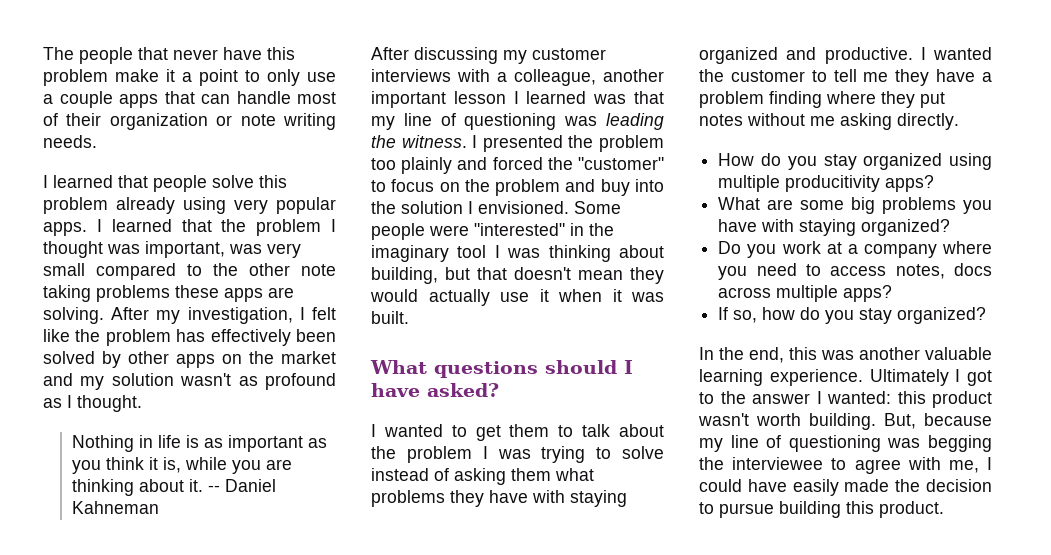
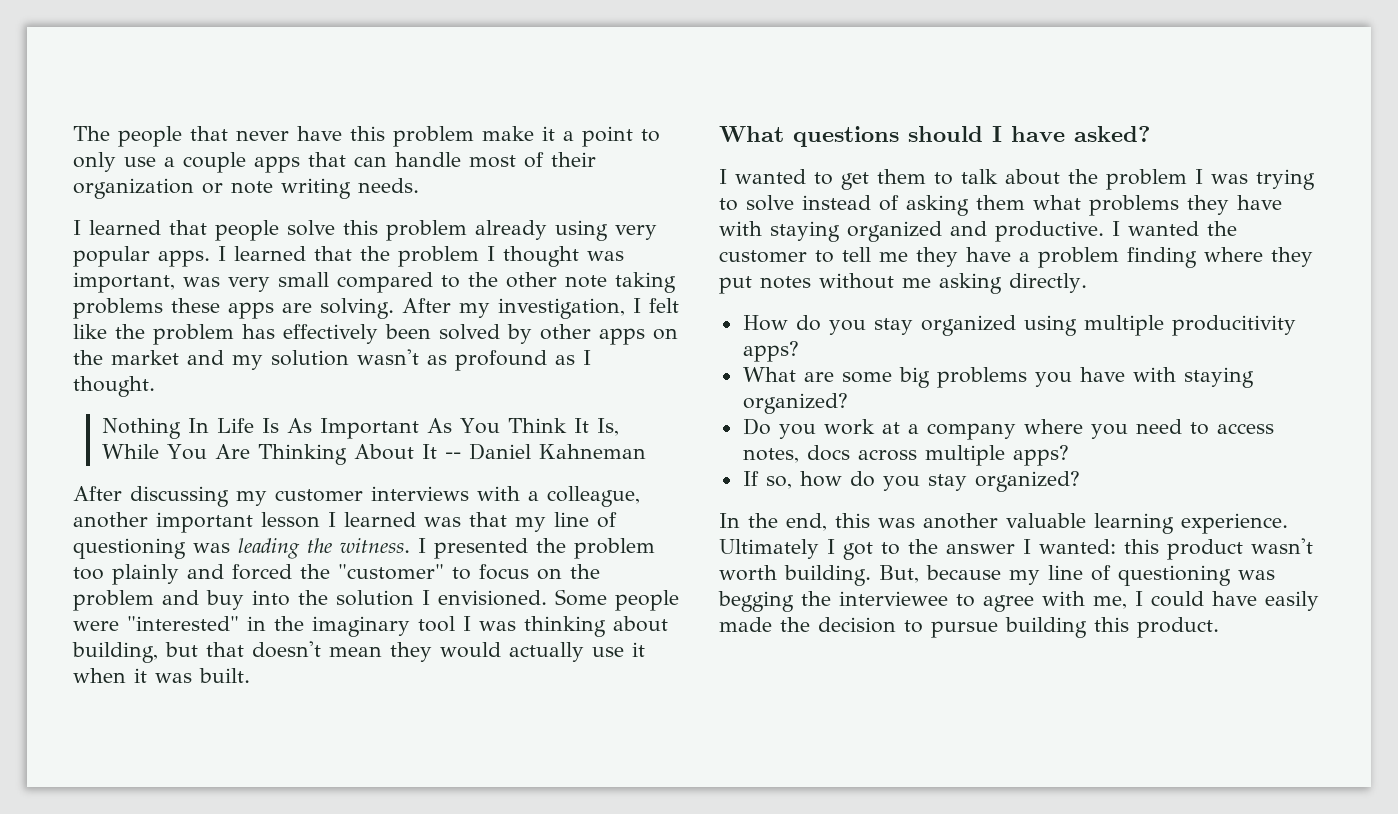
[138,435,327,452] [71,457,292,474] [71,479,203,496] in life is as important as you think it is, while you are thinking about it. -> [187,418,619,439] [101,444,437,465] In Life Is As Important As You Think It Is, While You Are Thinking About It

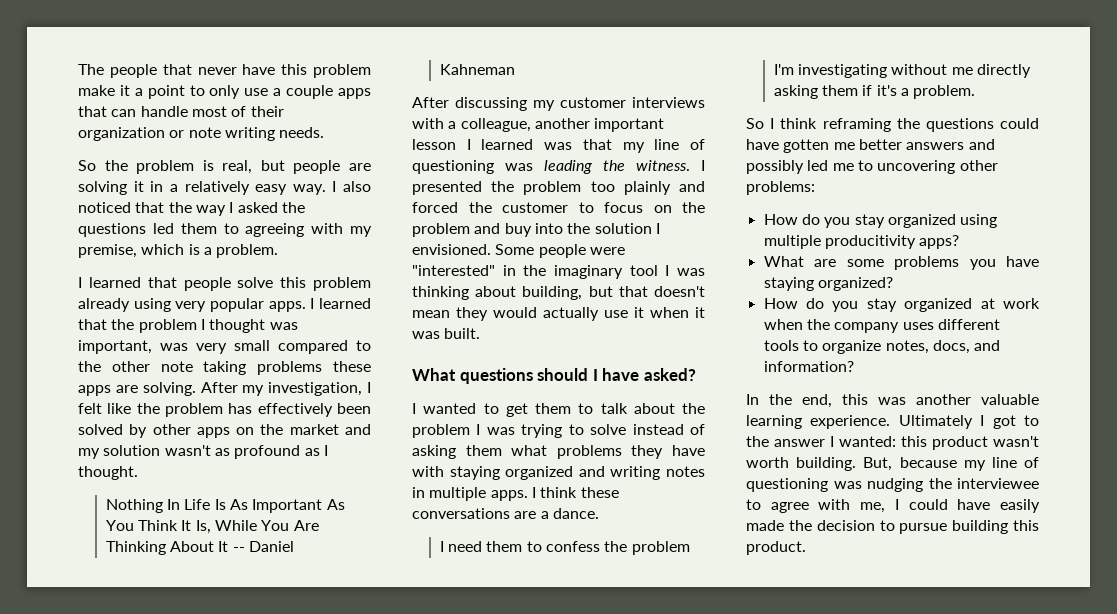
(419, 185) none -> [78,160,371,174] [78,181,371,195] [78,202,305,216] [78,223,372,237] [78,244,279,258] // So the problem is real, but people are solving it in a relatively easy way. I also noticed that the way I asked the questions led them to agreeing with my premise, which is a problem.
[338,564,444,580] "customer" -> [502,202,568,213] customer
[995,221,1237,242] [719,247,1313,268] [719,273,1087,294] productive. I wanted the customer to tell me they have a problem finding where they put notes without me asking directly. -> [610,466,705,480] [412,487,619,501] [412,508,599,519] [439,541,690,555] [773,64,1032,78] [773,85,976,99] [746,118,1039,132] [746,139,995,153] [746,160,998,174] [746,181,815,195] writing notes in multiple apps. I think these conversations are a dance. // I need them to confess the problem I'm investigating without me directly asking them if it's a problem. // So I think reframing the questions could have gotten me better answers and possibly led me to uncovering other problems:
[898,367,930,388] big -> (884, 263) none
[1132,367,1176,382] with -> (1039, 261) none
[742,418,1274,440] [742,445,1069,466] [742,471,1080,492] Do you work at a company where you need to access notes, docs across multiple apps? // If so, how do you stay organized? -> [763,298,1040,312] [763,319,1000,333] [763,340,1001,354] [763,361,854,372] How do you stay organized at work when the company uses different tools to organize notes, docs, and information?
[718,591,794,612] begging -> [867,478,923,492] nudging

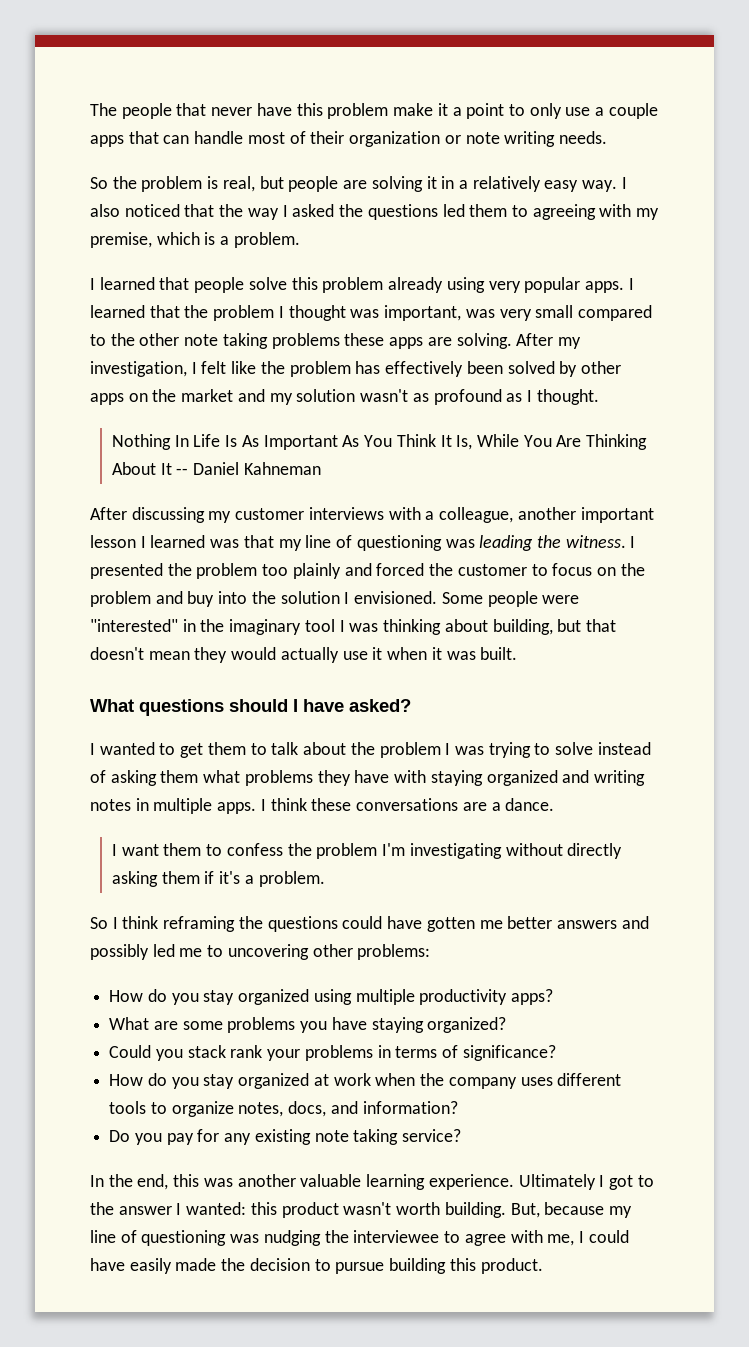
[448,541,483,552] need -> [121,844,159,856] want
[951,67,973,75] me -> (563, 849) none
[824,235,916,249] producitivity -> [419,989,508,1005] productivity
(893, 284) none -> [109,1045,556,1061] // Could you stack rank your problems in terms of significance?
(854, 366) none -> [109,1129,462,1145] // Do you pay for any existing note taking service?

